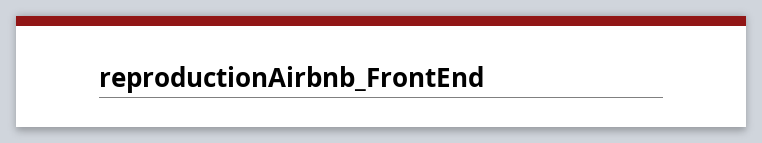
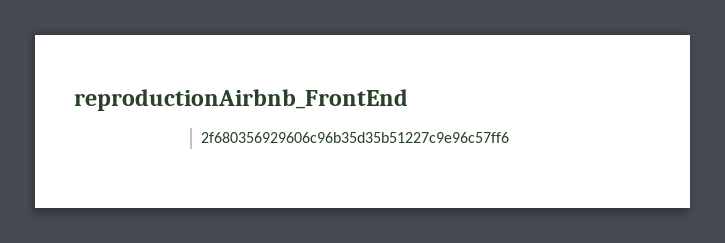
(484, 79) none -> [200,132,509,143] // 2f680356929606c96b35d35b51227c9e96c57ff6

